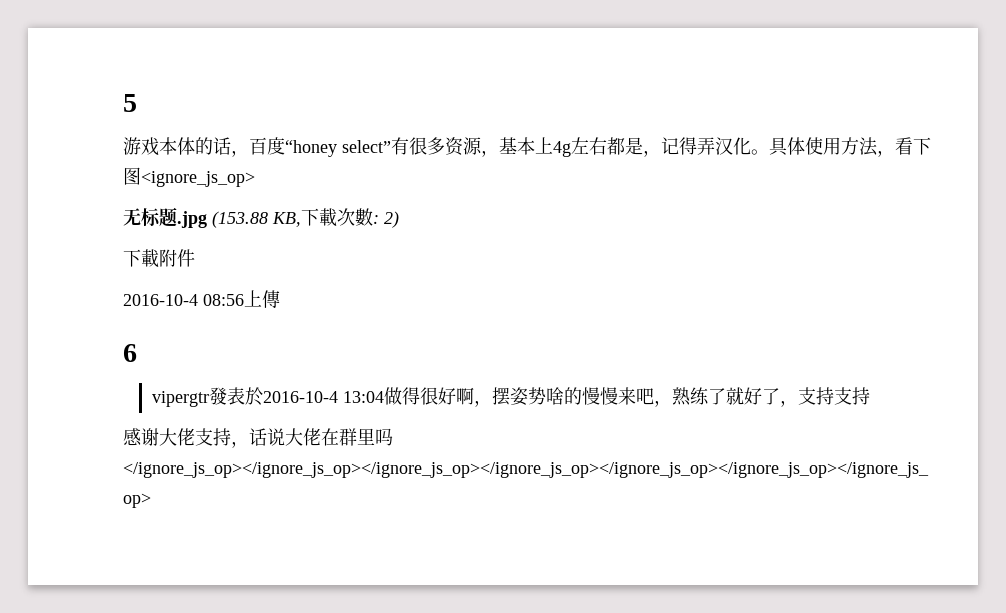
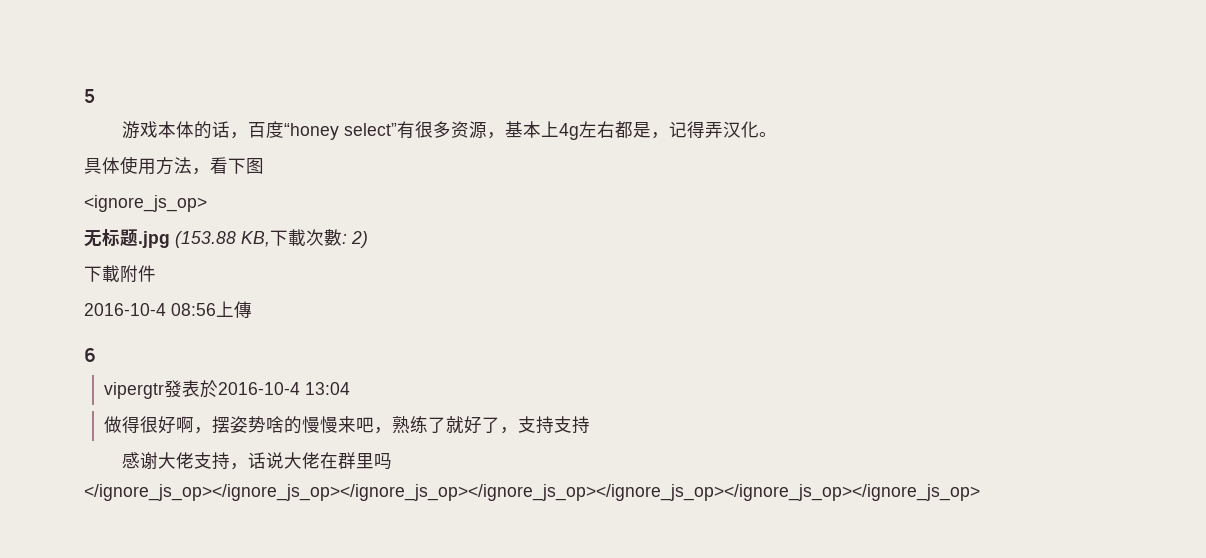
(769, 152) none -> (778, 134) //
(141, 176) none -> (264, 166) //
(384, 397) none -> (351, 388) //

